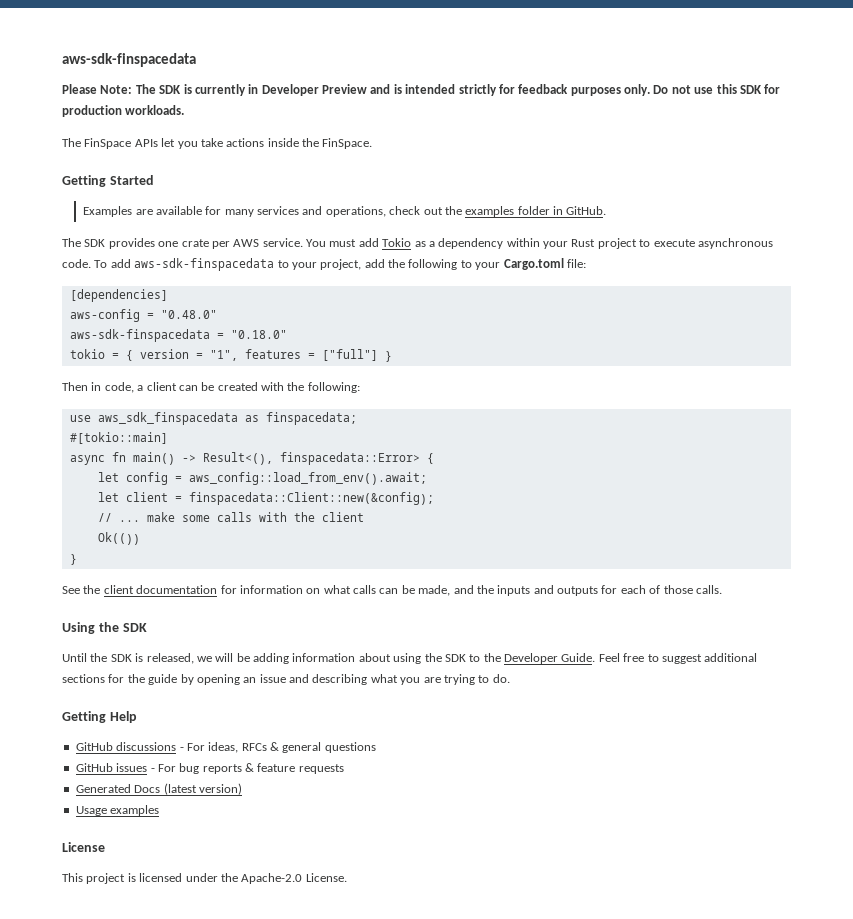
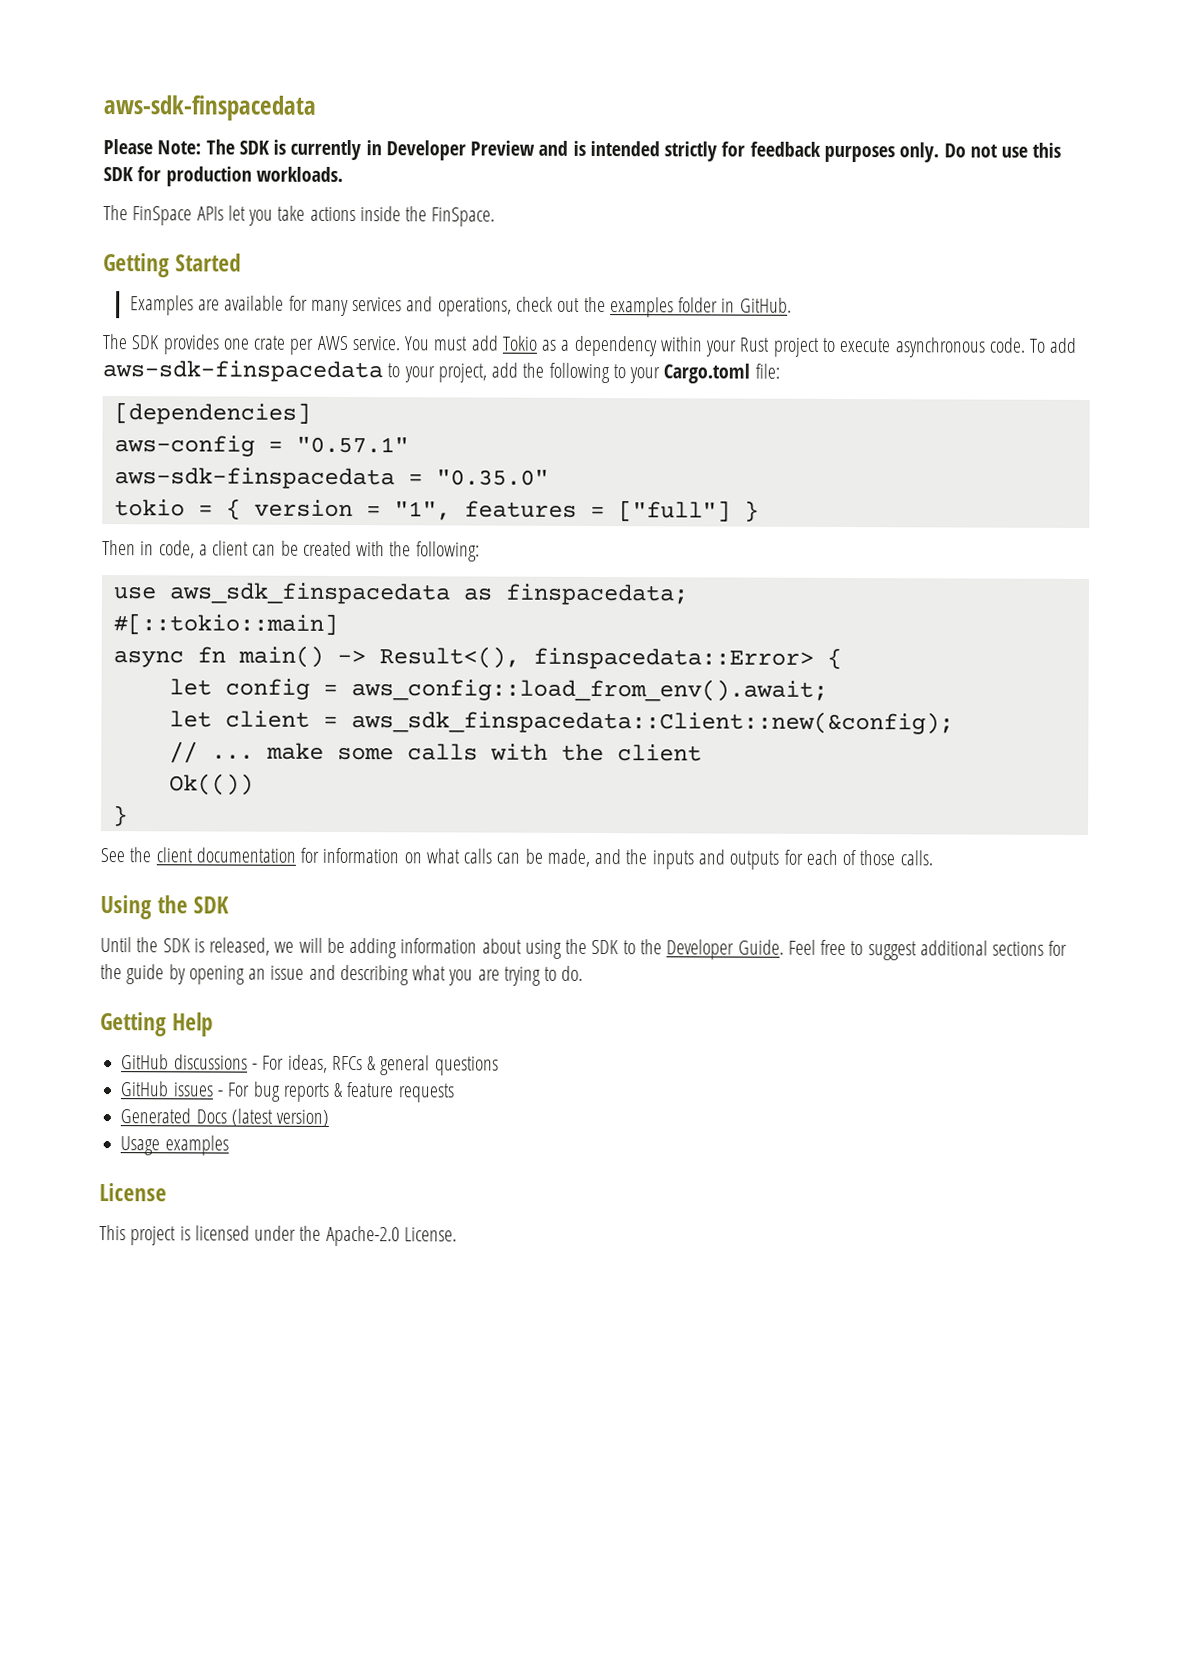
[160,310,217,319] "0.48.0" -> [295,436,409,454] "0.57.1"
[230,330,287,339] "0.18.0" -> [435,469,549,486] "0.35.0"
[69,432,168,444] #[tokio::main] -> [112,613,338,635] #[::tokio::main]
[188,492,434,505] finspacedata::Client::new(&config); -> [350,710,954,735] aws_sdk_finspacedata::Client::new(&config);

